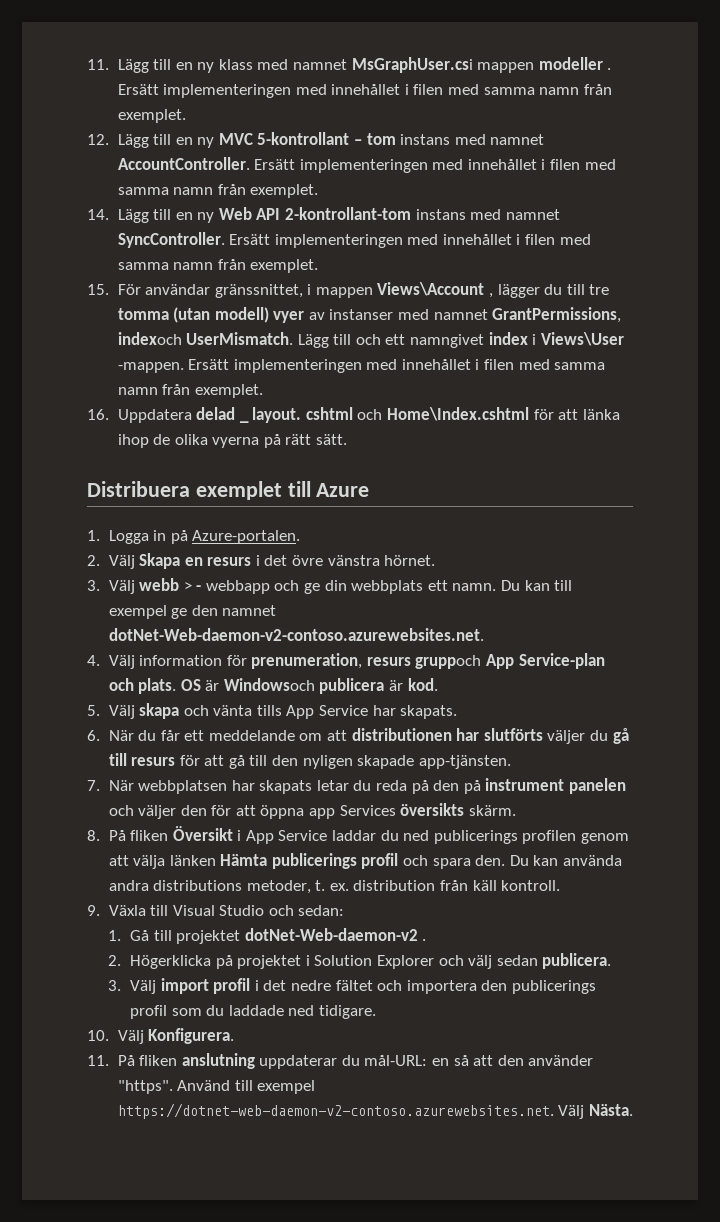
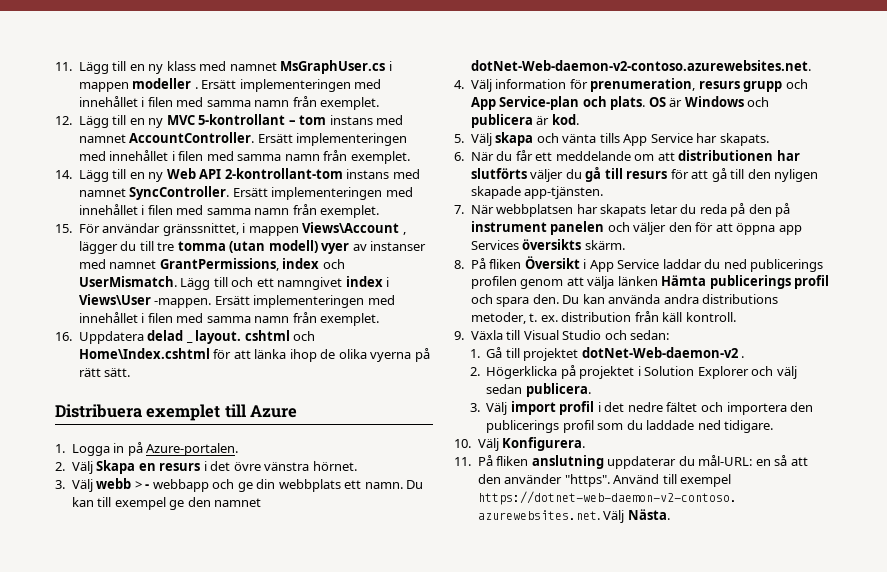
[351,57,473,73] MsGraphUser.csi -> [280,60,392,74] MsGraphUser.cs i
[117,332,182,345] indexoch -> [282,258,345,269] index och
[415,655,482,669] gruppoch -> [743,79,808,92] grupp och
[223,678,315,691] Windowsoch -> [684,96,770,107] Windows och

